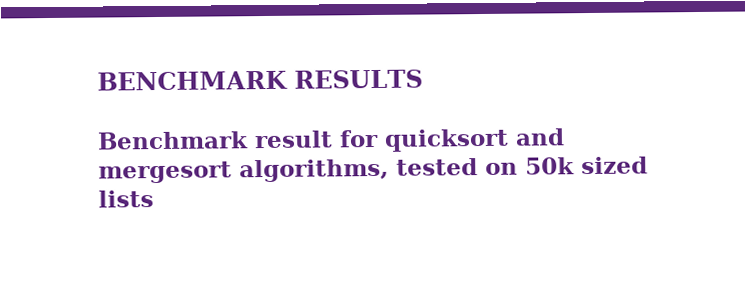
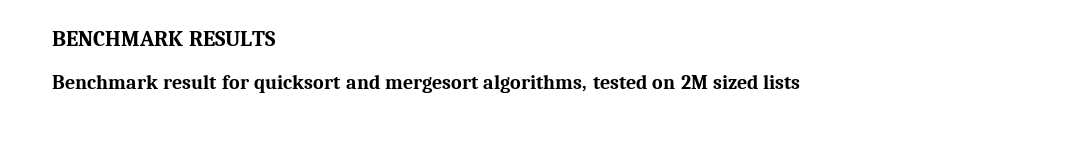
[525,157,575,175] 50k -> [680,75,708,89] 2M

